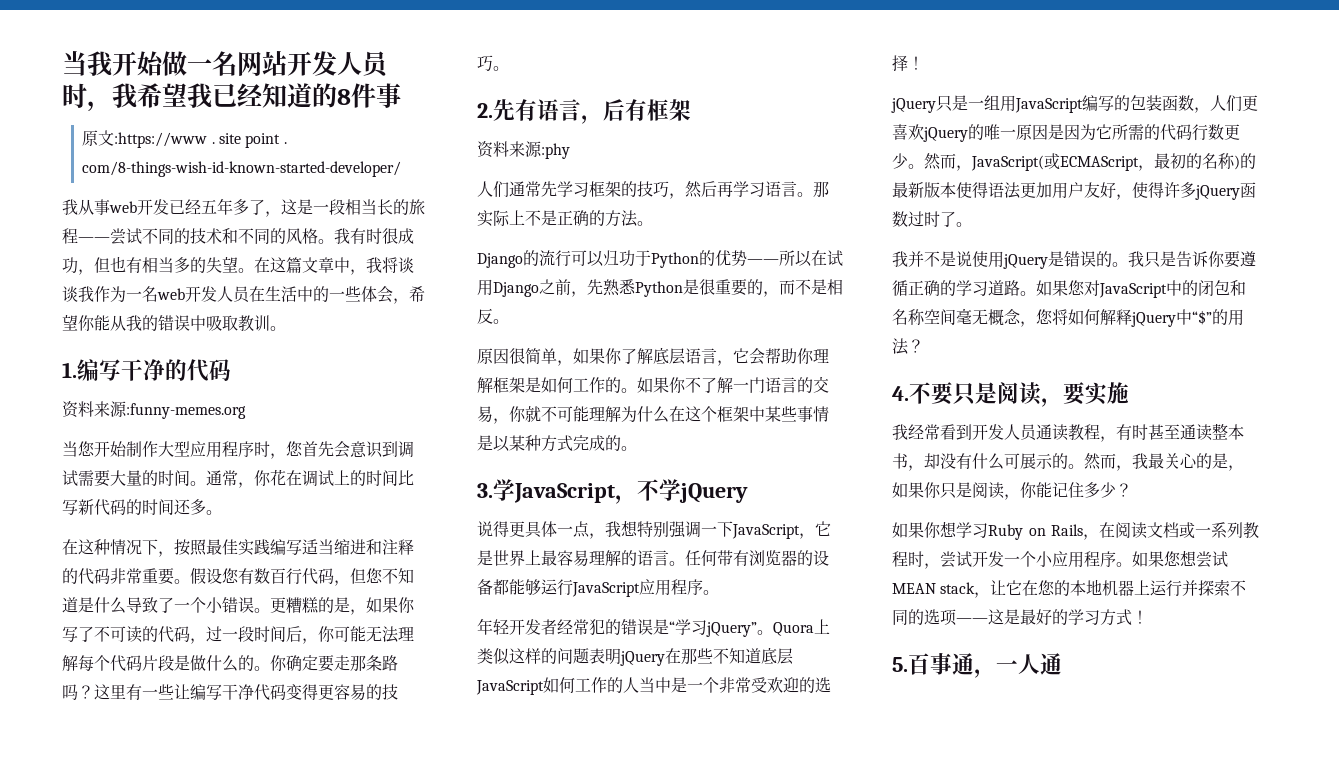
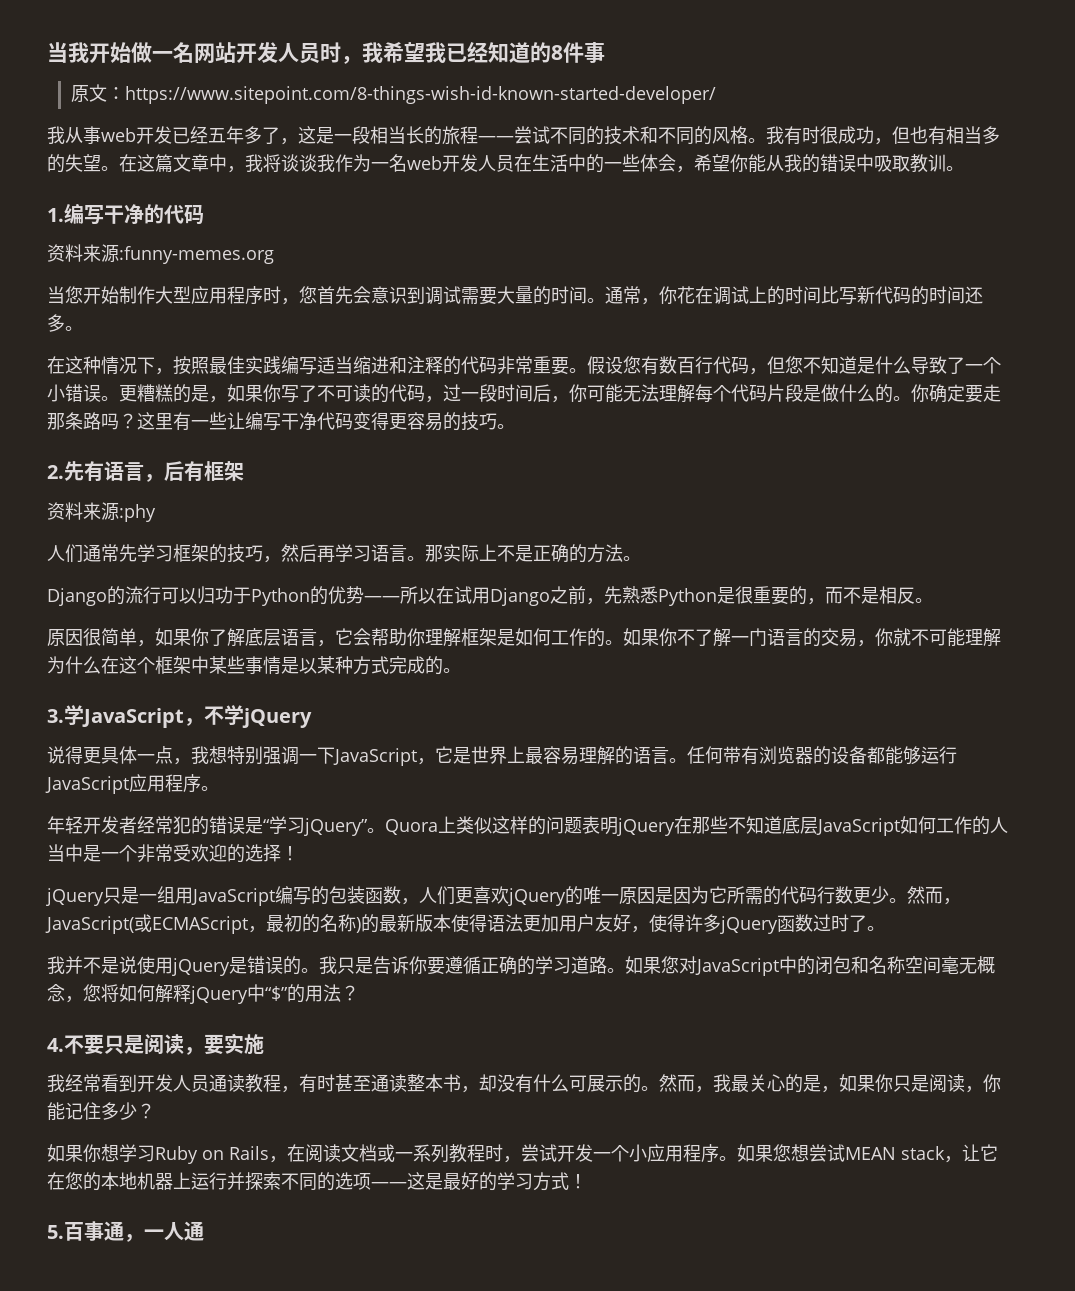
[114,132,287,148] [82,161,402,177] :https://www . site point . com/8-things-wish-id-known-started-developer/ -> [107,86,717,104] ：https://www.sitepoint.com/8-things-wish-id-known-started-developer/

